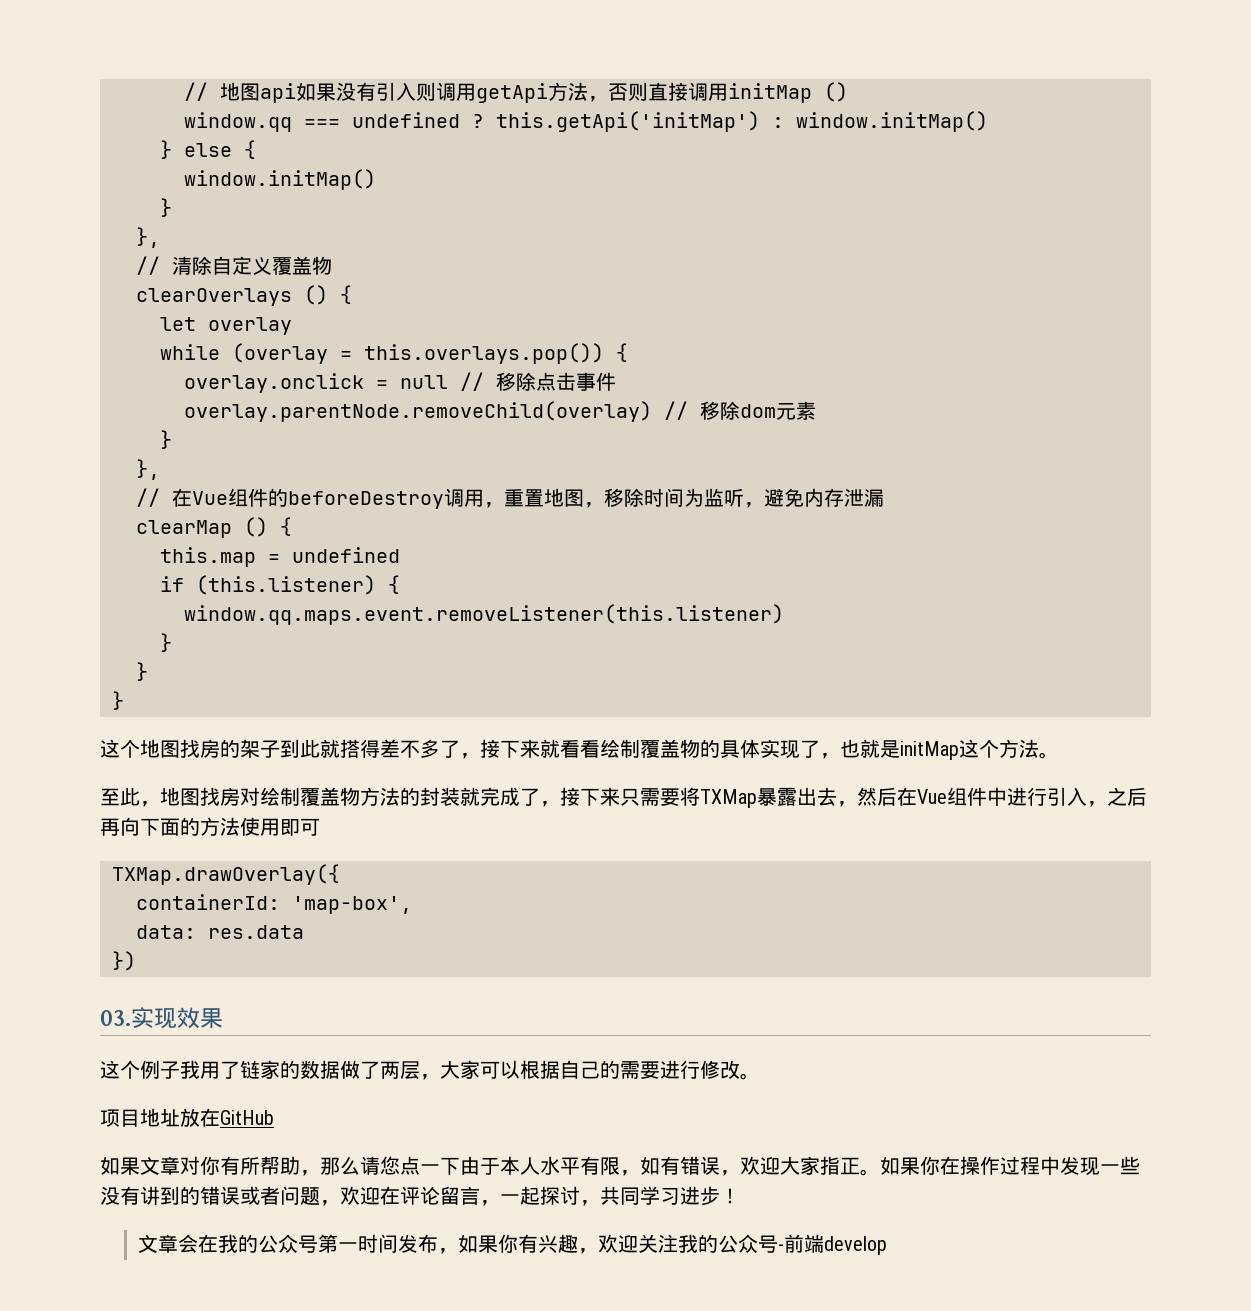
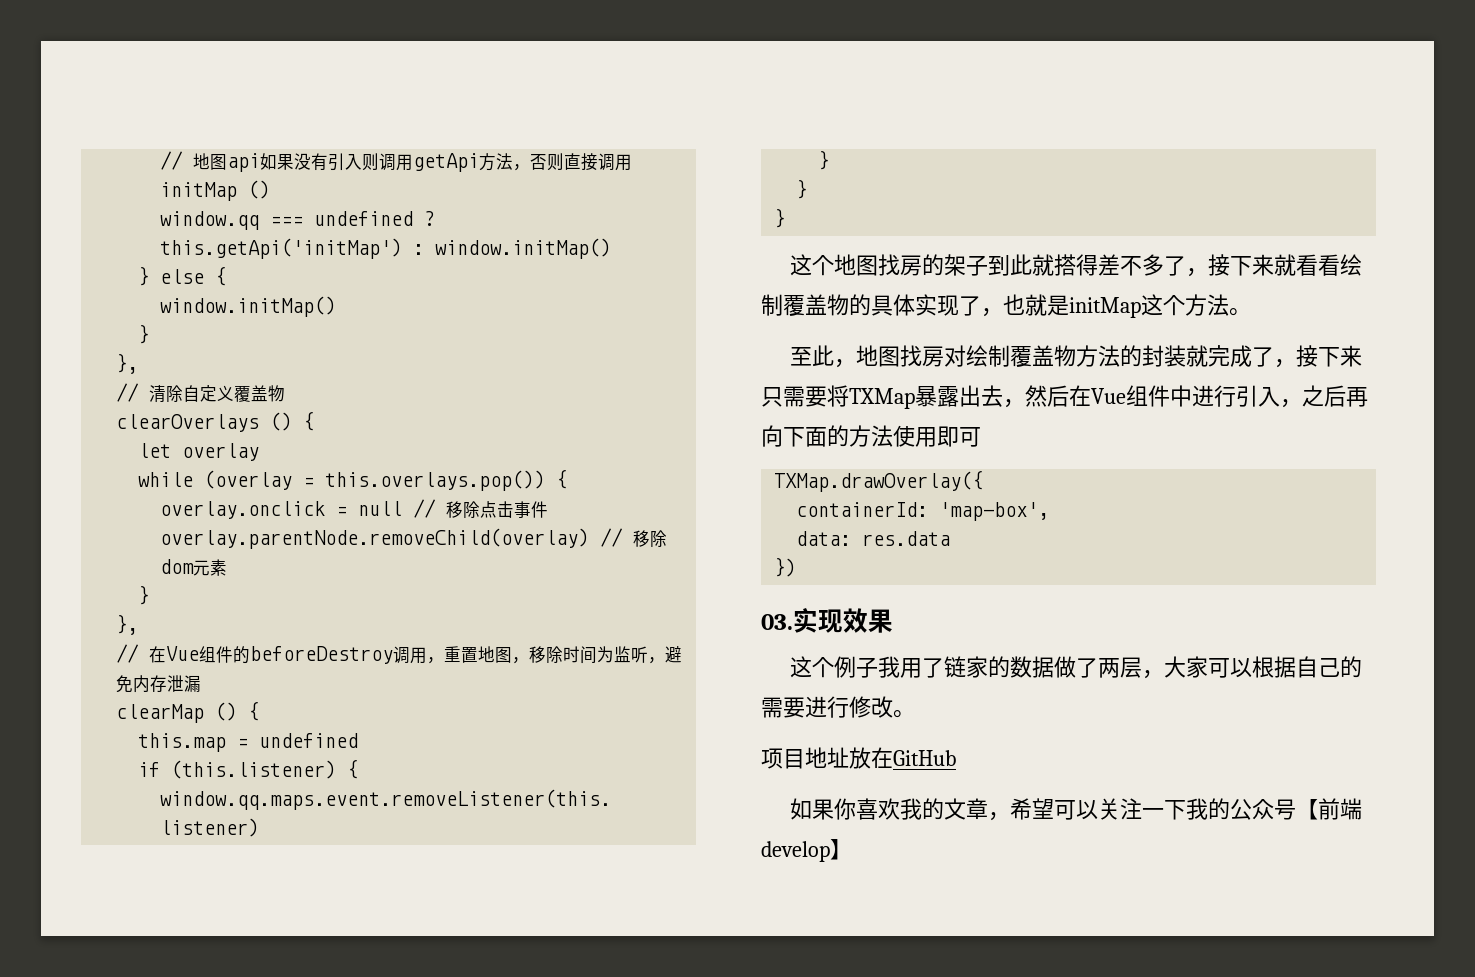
[140,1156,1140,1176] [100,1186,740,1206] [138,1234,785,1254] 文章对你有所帮助，那么请您点一下由于本人水平有限，如有错误，欢迎大家指正。如果你在操作过程中发现一些没有讲到的错误或者问题，欢迎在评论留言，一起探讨，共同学习进步！ // 文章会在我的公众号第一时间发布，如果你有兴趣，欢迎关注我的公众号- -> [834,798,1319,821] 你喜欢我的文章，希望可以关注一下我的公众号【
(888, 1245) none -> [830,839,852,860] 】

